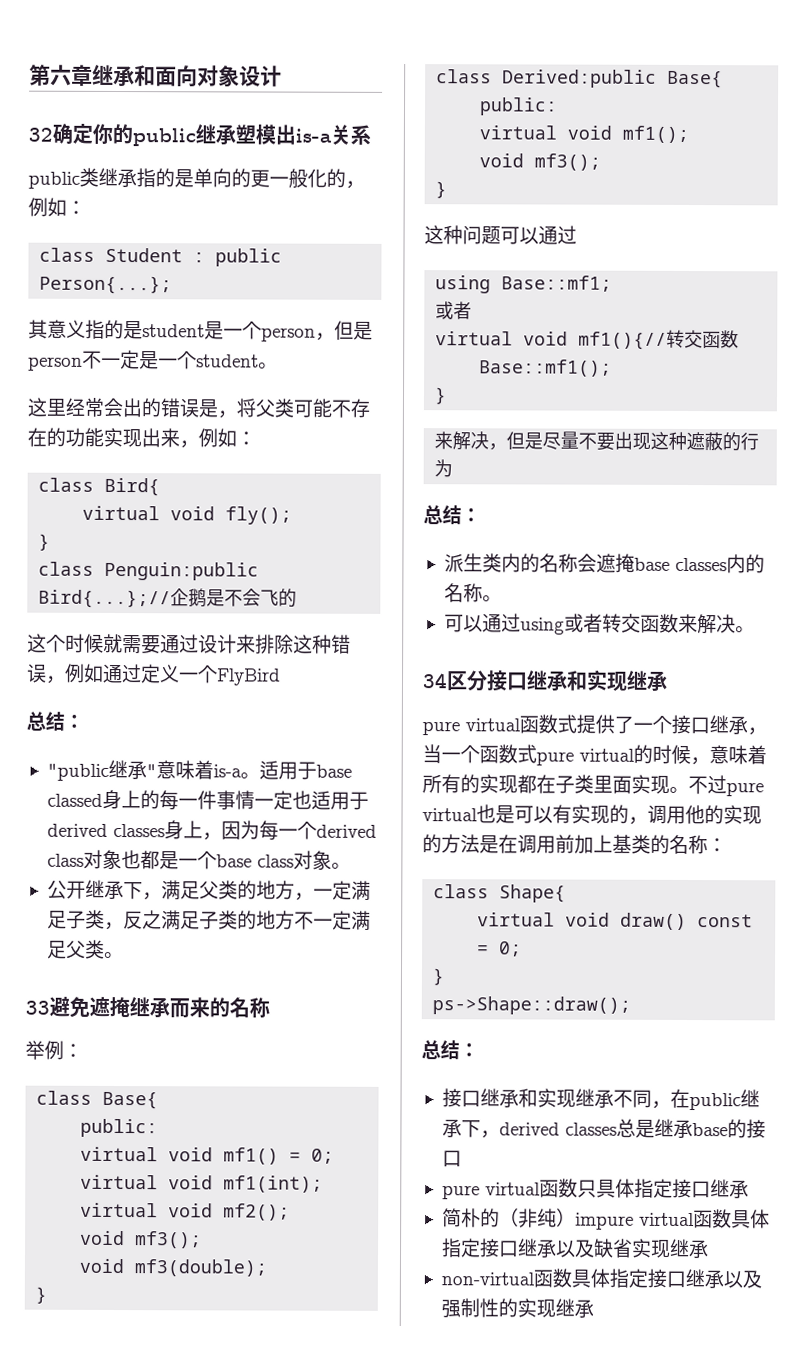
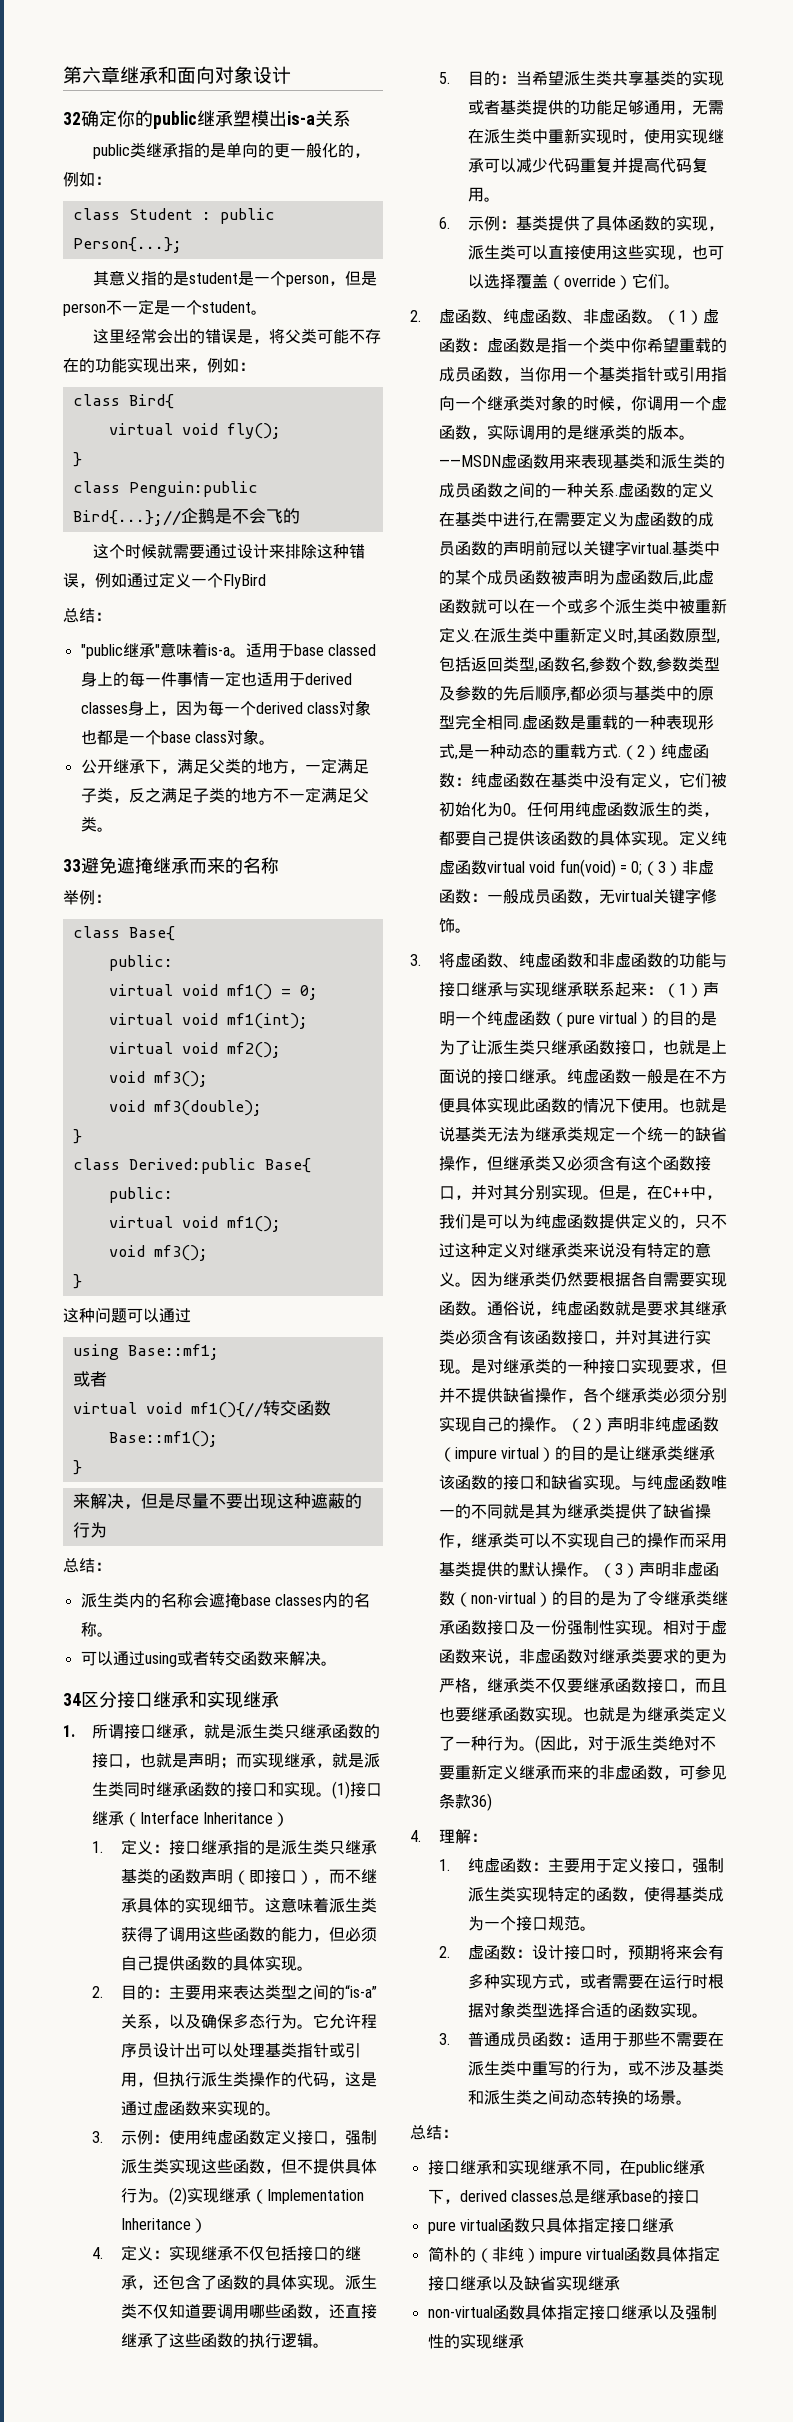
[422,714,767,736] [422,744,767,766] [422,774,764,797] [422,804,762,825] [422,834,727,855] [433,884,567,903] [477,912,754,930] [477,941,523,957] [432,968,446,986] [432,996,632,1015] pure virtual函数式提供了一个接口继承，当一个函数式pure virtual的时候，意味着所有的实现都在子类里面实现。不过pure virtual也是可以有实现的，调用他的实现的方法是在调用前加上基类的名称： // class Shape{ // virtual void draw() const = 0; // } // ps->Shape::draw(); -> [63,1723,381,1739] [92,1752,381,1769] [92,1781,383,1799] [92,1810,290,1827] [92,1839,378,1855] [121,1868,378,1885] [121,1897,378,1913] [121,1927,378,1942] [121,1955,314,1971] [92,1984,378,2000] [121,2013,378,2029] [121,2042,362,2058] [121,2071,378,2087] [121,2100,282,2116] [92,2129,378,2145] [121,2158,378,2174] [121,2187,365,2205] [121,2218,208,2233] [92,2245,362,2261] [121,2274,378,2290] [121,2303,378,2319] [121,2333,330,2348] [439,70,725,86] [468,99,725,115] [468,128,725,144] [468,157,709,173] [468,187,501,202] [439,215,725,231] [468,244,725,260] [468,273,681,290] [410,308,720,325] [439,337,728,353] [439,366,728,382] [439,395,728,411] [439,424,696,440] [439,453,726,469] [439,482,715,498] [439,511,715,528] [439,540,721,556] [439,569,715,586] [439,598,728,614] [439,627,721,644] [439,656,721,673] [439,685,715,702] [439,714,715,730] [439,743,710,760] [439,772,728,788] [439,801,720,817] [439,830,728,846] [439,859,715,877] [439,888,718,904] [439,917,472,933] [410,952,728,968] [439,981,720,998] [439,1010,718,1027] [439,1039,728,1055] [439,1068,728,1084] [439,1097,728,1113] [439,1126,728,1142] [439,1155,712,1171] [439,1184,723,1200] [439,1213,728,1229] [439,1242,712,1258] [439,1271,728,1287] [439,1300,728,1316] [439,1329,712,1345] [439,1358,728,1374] [439,1387,728,1403] [439,1416,720,1433] [439,1445,716,1462] [439,1474,728,1490] [439,1503,712,1519] [439,1532,728,1548] [439,1561,720,1578] [439,1590,729,1607] [439,1619,728,1635] [439,1648,728,1664] [439,1677,728,1693] [439,1706,728,1722] [439,1735,717,1753] [439,1764,728,1780] [439,1793,493,1811] [410,1829,488,1844] [439,1857,725,1873] [468,1886,725,1902] [468,1916,597,1931] [439,1944,725,1960] [468,1973,725,1989] [468,2002,709,2018] [439,2032,725,2047] [468,2060,725,2076] [468,2089,693,2105] 1.所谓接口继承，就是派生类只继承函数的接口，也就是声明；而实现继承，就是派生类同时继承函数的接口和实现。(1)接口继承（Interface Inheritance） // 1.定义：接口继承指的是派生类只继承基类的函数声明（即接口），而不继承具体的实现细节。这意味着派生类获得了调用这些函数的能力，但必须自己提供函数的具体实现。 // 2.目的：主要用来表达类型之间的“is-a”关系，以及确保多态行为。它允许程序员设计出可以处理基类指针或引用，但执行派生类操作的代码，这是通过虚函数来实现的。 // 3.示例：使用纯虚函数定义接口，强制派生类实现这些函数，但不提供具体行为。(2)实现继承（Implementation Inheritance） // 4.定义：实现继承不仅包括接口的继承，还包含了函数的具体实现。派生类不仅知道要调用哪些函数，还直接继承了这些函数的执行逻辑。 // 5.目的：当希望派生类共享基类的实现或者基类提供的功能足够通用，无需在派生类中重新实现时，使用实现继承可以减少代码重复并提高代码复用。 // 6.示例：基类提供了具体函数的实现，派生类可以直接使用这些实现，也可以选择覆盖（override）它们。 // 2.虚函数、纯虚函数、非虚函数。（1）虚函数：虚函数是指一个类中你希望重载的成员函数，当你用一个基类指针或引用指向一个继承类对象的时候，你调用一个虚函数，实际调用的是继承类的版本。——MSDN虚函数用来表现基类和派生类的成员函数之间的一种关系.虚函数的定义在基类中进行,在需要定义为虚函数的成员函数的声明前冠以关键字virtual.基类中的某个成员函数被声明为虚函数后,此虚函数就可以在一个或多个派生类中被重新定义.在派生类中重新定义时,其函数原型,包括返回类型,函数名,参数个数,参数类型及参数的先后顺序,都必须与基类中的原型完全相同.虚函数是重载的一种表现形式,是一种动态的重载方式.（2）纯虚函数：纯虚函数在基类中没有定义，它们被初始化为0。任何用纯虚函数派生的类，都要自己提供该函数的具体实现。定义纯虚函数virtual void fun(void) = 0;（3）非虚函数：一般成员函数，无virtual关键字修饰。 // 3.将虚函数、纯虚函数和非虚函数的功能与接口继承与实现继承联系起来：（1）声明一个纯虚函数（pure virtual）的目的是为了让派生类只继承函数接口，也就是上面说的接口继承。纯虚函数一般是在不方便具体实现此函数的情况下使用。也就是说基类无法为继承类规定一个统一的缺省操作，但继承类又必须含有这个函数接口，并对其分别实现。但是，在C++中，我们是可以为纯虚函数提供定义的，只不过这种定义对继承类来说没有特定的意义。因为继承类仍然要根据各自需要实现函数。通俗说，纯虚函数就是要求其继承类必须含有该函数接口，并对其进行实现。是对继承类的一种接口实现要求，但并不提供缺省操作，各个继承类必须分别实现自己的操作。（2）声明非纯虚函数（impure virtual）的目的是让继承类继承该函数的接口和缺省实现。与纯虚函数唯一的不同就是其为继承类提供了缺省操作，继承类可以不实现自己的操作而采用基类提供的默认操作。（3）声明非虚函数（non-virtual）的目的是为了令继承类继承函数接口及一份强制性实现。相对于虚函数来说，非虚函数对继承类要求的更为严格，继承类不仅要继承函数接口，而且也要继承函数实现。也就是为继承类定义了一种行为。(因此，对于派生类绝对不要重新定义继承而来的非虚函数，可参见条款36) // 4.理解： // 1.纯虚函数：主要用于定义接口，强制派生类实现特定的函数，使得基类成为一个接口规范。 // 2.虚函数：设计接口时，预期将来会有多种实现方式，或者需要在运行时根据对象类型选择合适的函数实现。 // 3.普通成员函数：适用于那些不需要在派生类中重写的行为，或不涉及基类和派生类之间动态转换的场景。

